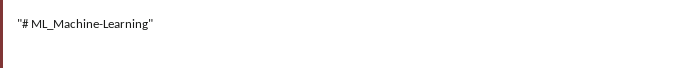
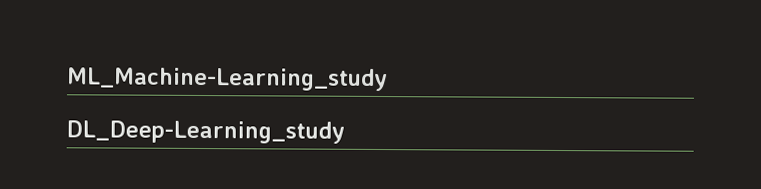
[17,19,154,30] "# ML_Machine-Learning" -> [67,67,388,92] [66,120,345,144] ML_Machine-Learning_study // DL_Deep-Learning_study

